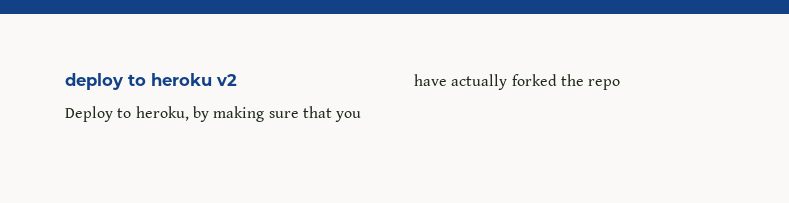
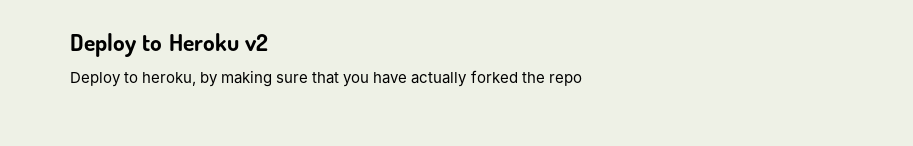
[65,73,212,90] deploy to heroku -> [70,33,239,57] Deploy to Heroku

